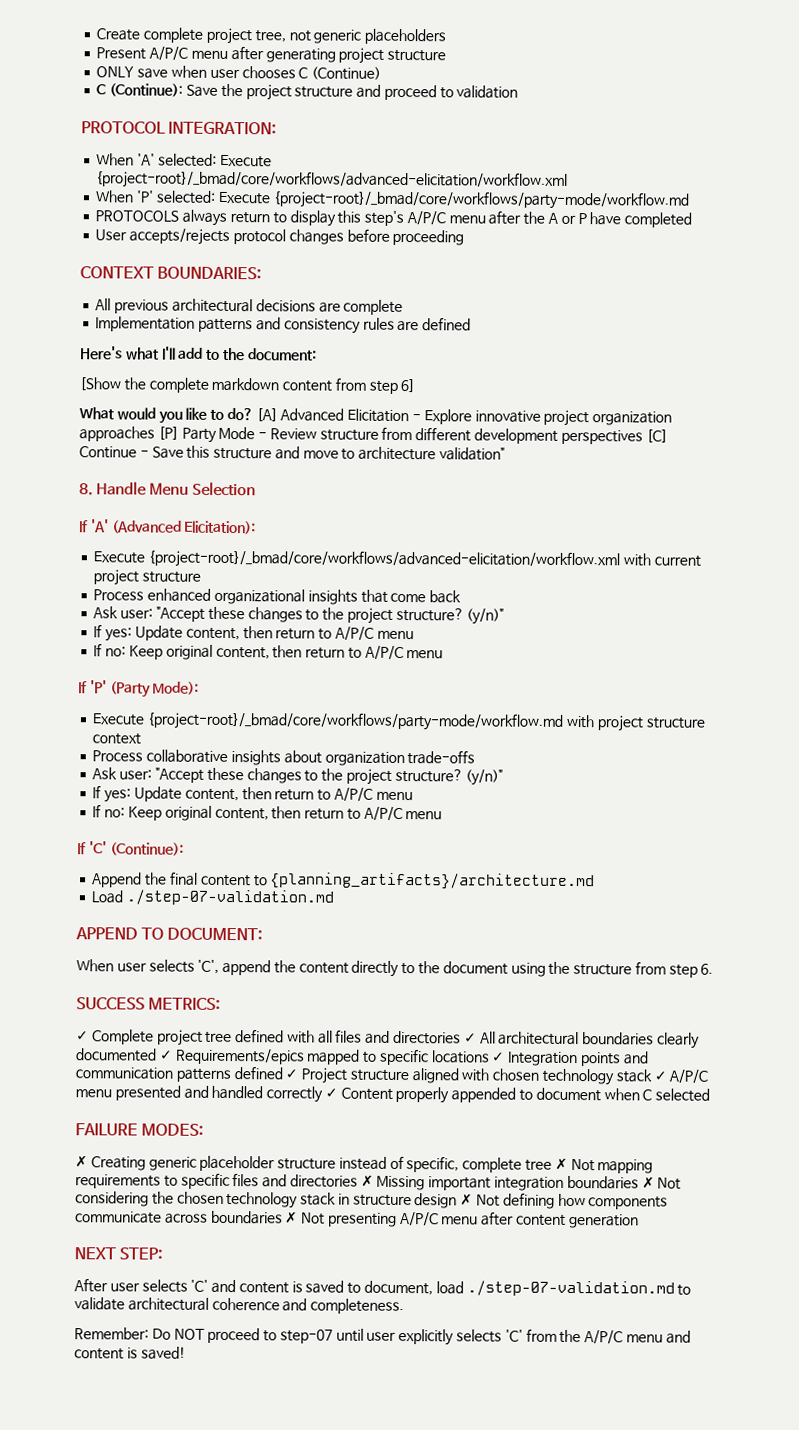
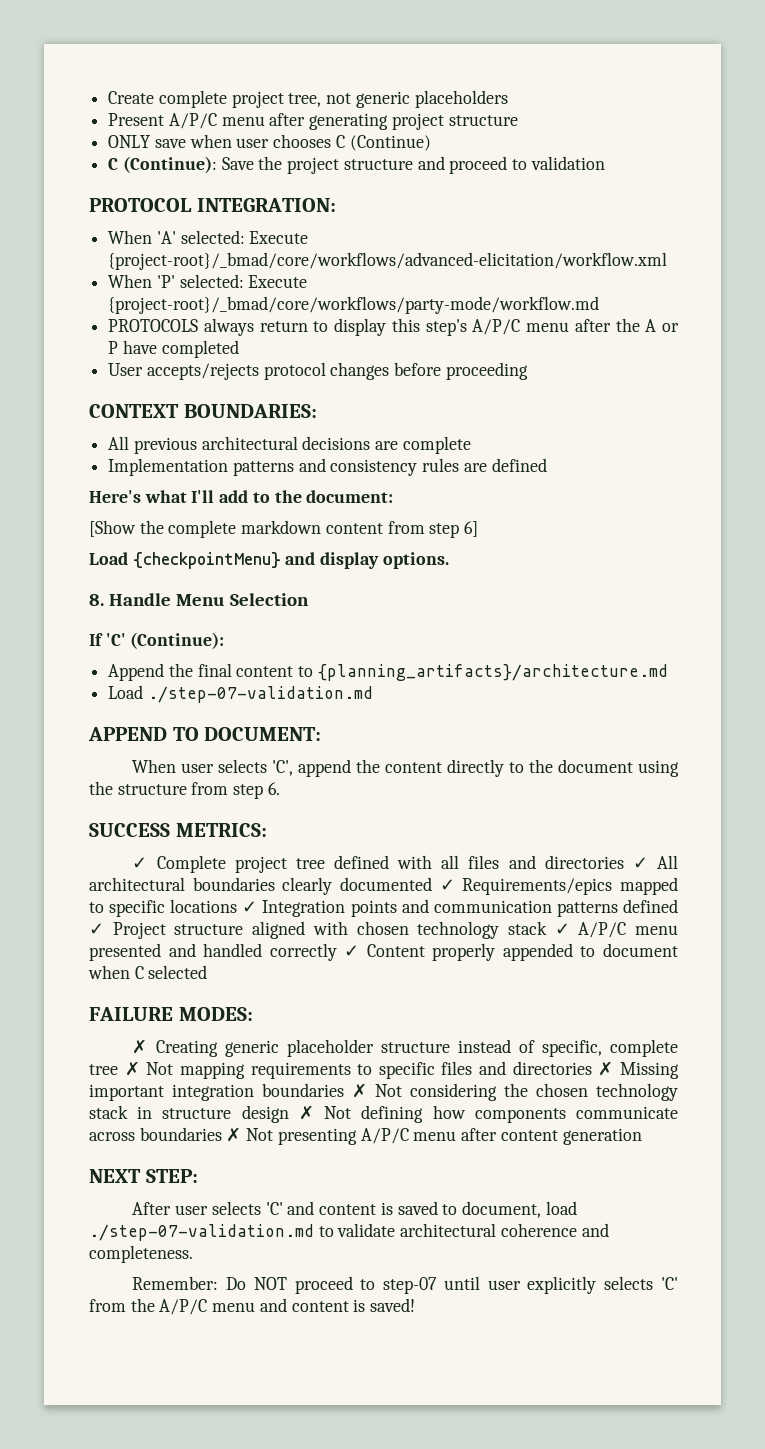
[79,407,673,427] [79,426,668,445] [79,445,506,461] [79,481,256,497] [79,519,257,535] [93,549,701,570] [93,569,202,586] [93,588,462,605] [93,606,505,625] [93,624,414,642] [93,643,444,661] [78,680,200,698] [92,711,705,732] [92,733,142,745] [92,749,476,767] [92,767,504,786] [92,785,413,803] [92,804,443,822] What would you like to do? [A] Advanced Elicitation - Explore innovative project organization approaches [P] Party Mode - Review structure from different development perspectives [C] Continue - Save this structure and move to architecture validation" // 8. Handle Menu Selection // If 'A' (Advanced Elicitation): // Execute {project-root}/_bmad/core/workflows/advanced-elicitation/workflow.xml with current project structure // Process enhanced organizational insights that come back // Ask user: "Accept these changes to the project structure? (y/n)" // If yes: Update content, then return to A/P/C menu // If no: Keep original content, then return to A/P/C menu // If 'P' (Party Mode): // Execute {project-root}/_bmad/core/workflows/party-mode/workflow.md with project structure context // Process collaborative insights about organization trade-offs // Ask user: "Accept these changes to the project structure? (y/n)" // If yes: Update content, then return to A/P/C menu // If no: Keep original content, then return to A/P/C menu -> [89,552,449,569] [89,593,310,606] Load {checkpointMenu} and display options. // 8. Handle Menu Selection

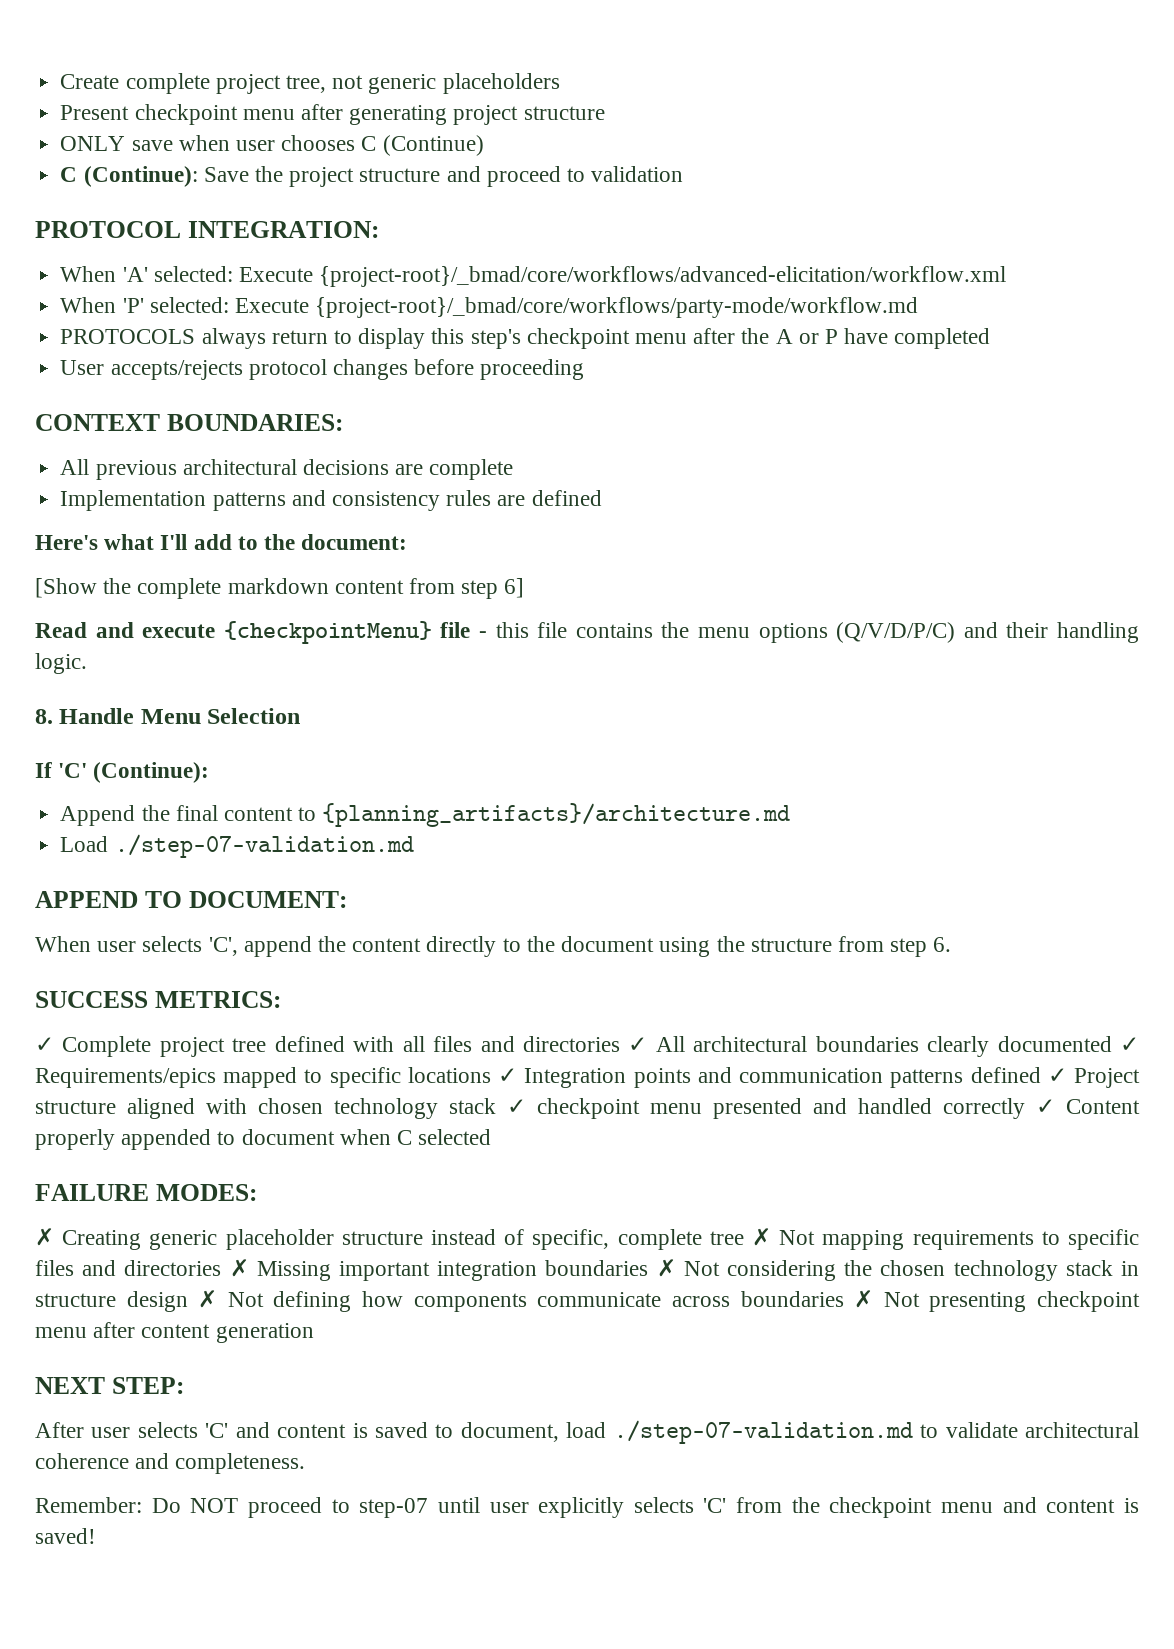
[168,113,217,129] A/P/C -> [134,104,238,125] checkpoint
[472,319,521,335] A/P/C -> [526,328,630,349] checkpoint
[89,552,449,569] Load {checkpointMenu} and display options. -> [35,621,1140,644] [35,653,87,674] Read and execute {checkpointMenu} file - this file contains the menu options (Q/V/D/P/C) and their handling logic.
[578,922,627,938] A/P/C -> [537,1098,640,1119] checkpoint
[360,1128,409,1144] A/P/C -> [1037,1291,1141,1312] checkpoint
[159,1299,208,1315] A/P/C -> [829,1497,933,1518] checkpoint

